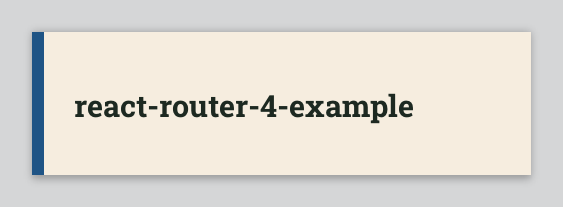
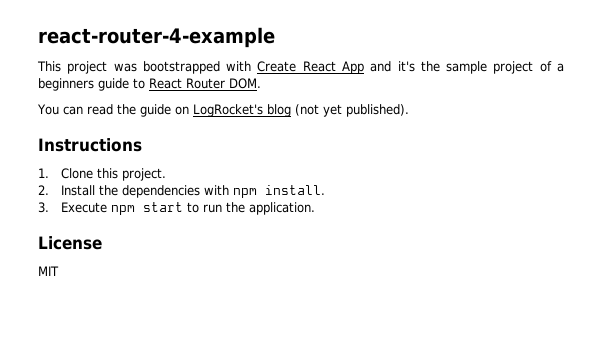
(414, 108) none -> [37,61,564,74] [38,78,261,91] [37,104,409,117] [38,138,142,152] [38,168,167,181] [38,185,326,198] [38,202,316,215] [38,236,102,250] [38,266,59,276] // This project was bootstrapped with Create React App and it's the sample project of a beginners guide to React Router DOM. // You can read the guide on LogRocket's blog (not yet published). // Instructions // 1. Clone this project. // 2. Install the dependencies with npm install. // 3. Execute npm start to run the application. // License // MIT

